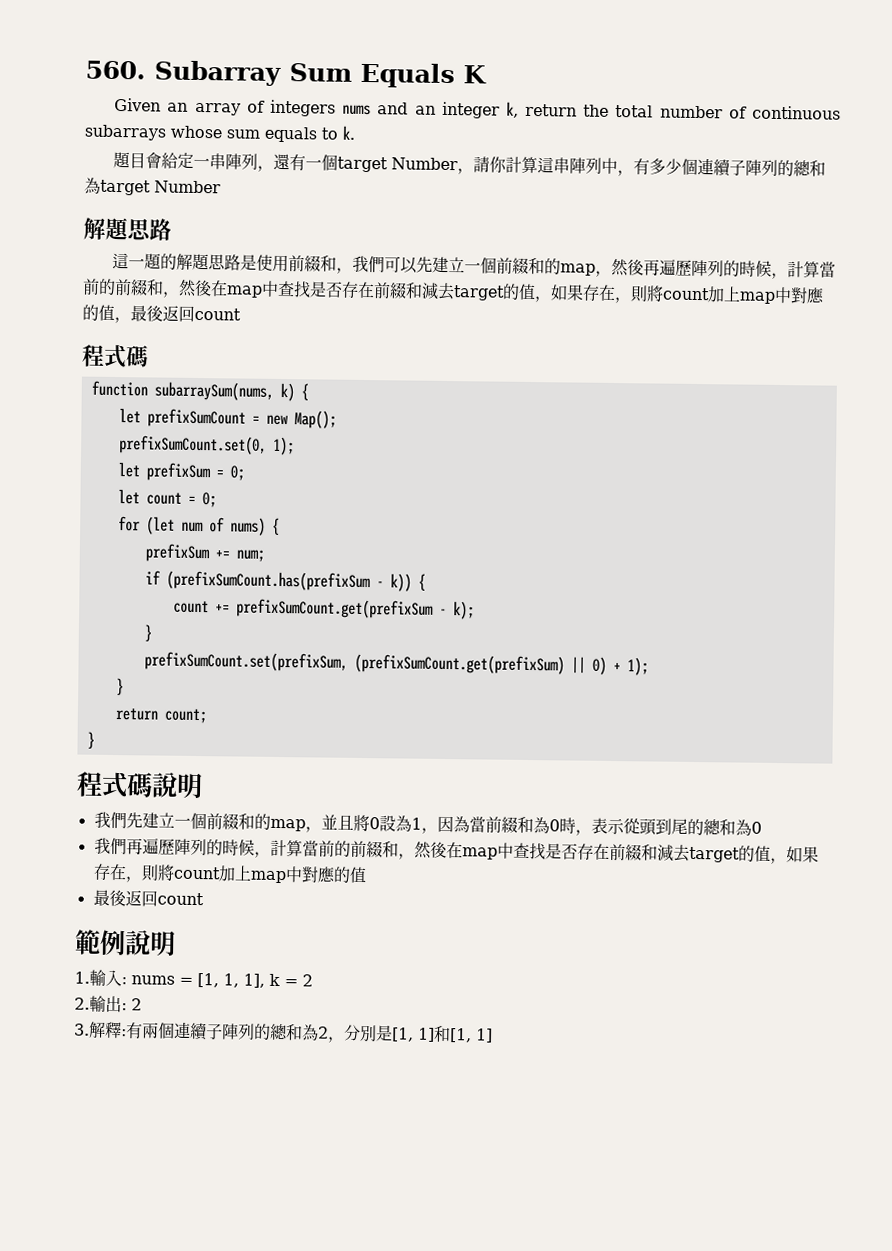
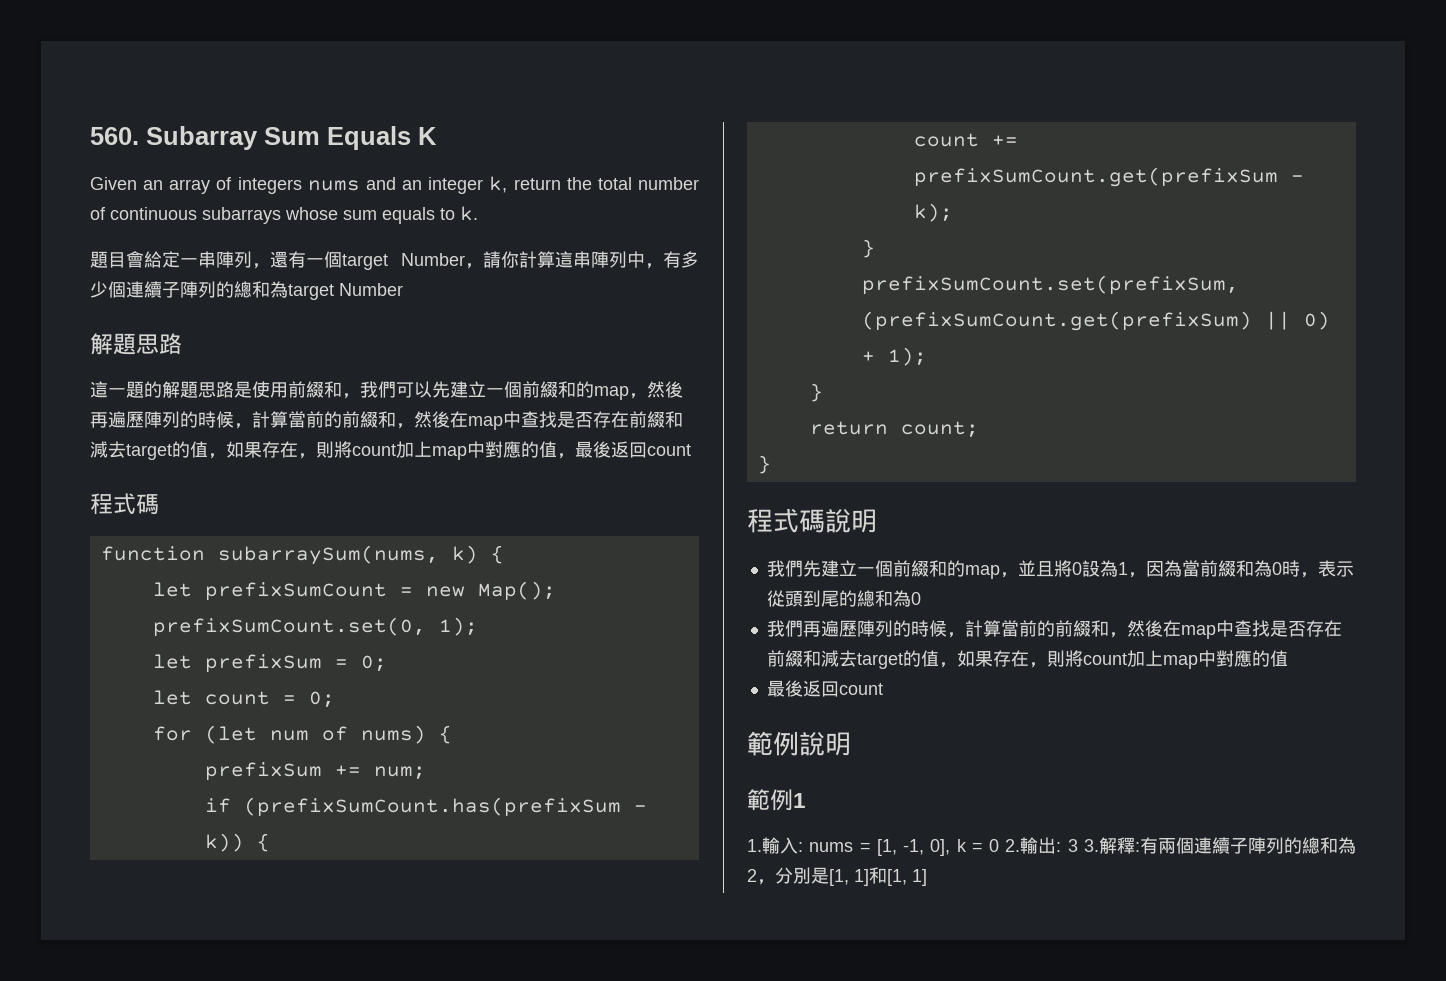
(176, 943) none -> [747,789,806,811] // 範例1
[223,973,265,988] 1, 1], -> [903,839,951,856] -1, 0],
[302,974,313,987] 2 // -> [989,839,1000,852] 0
[131,998,142,1011] 2 // -> [1067,839,1078,852] 3

